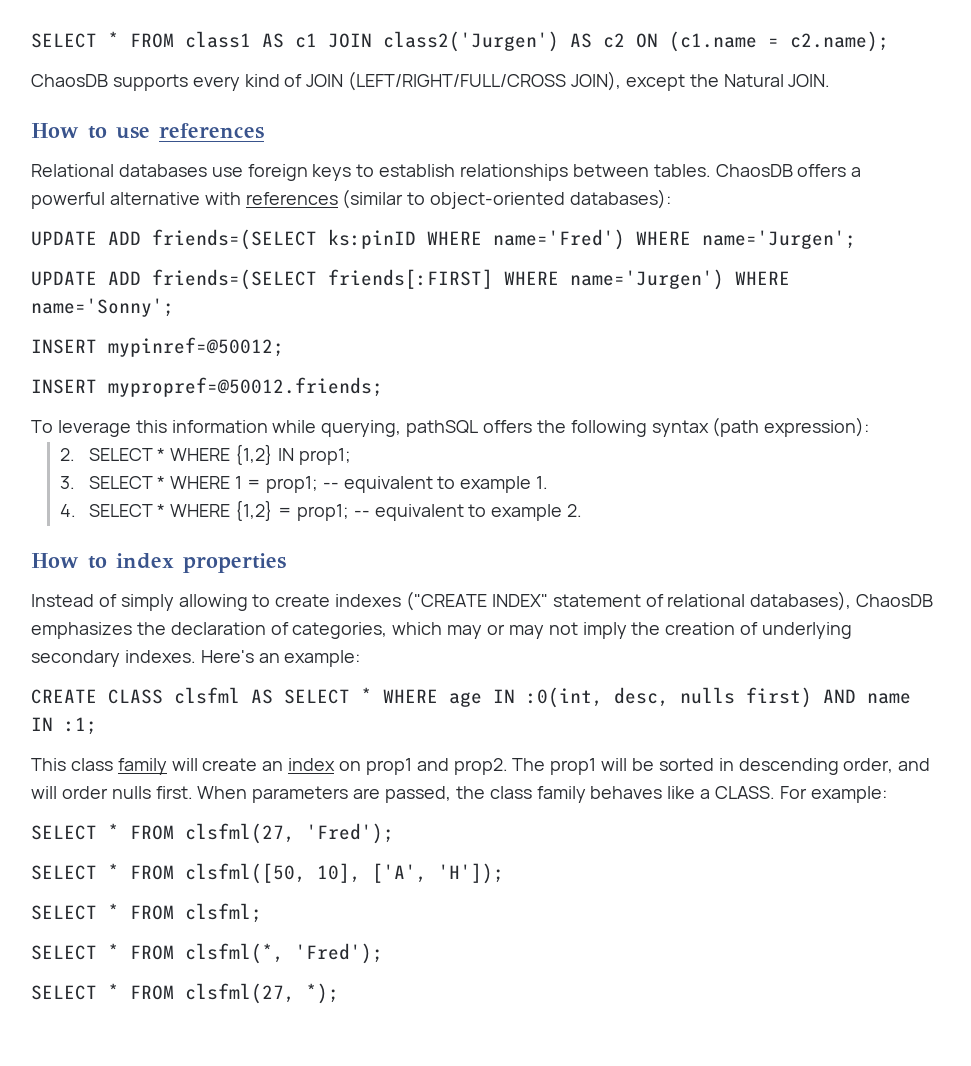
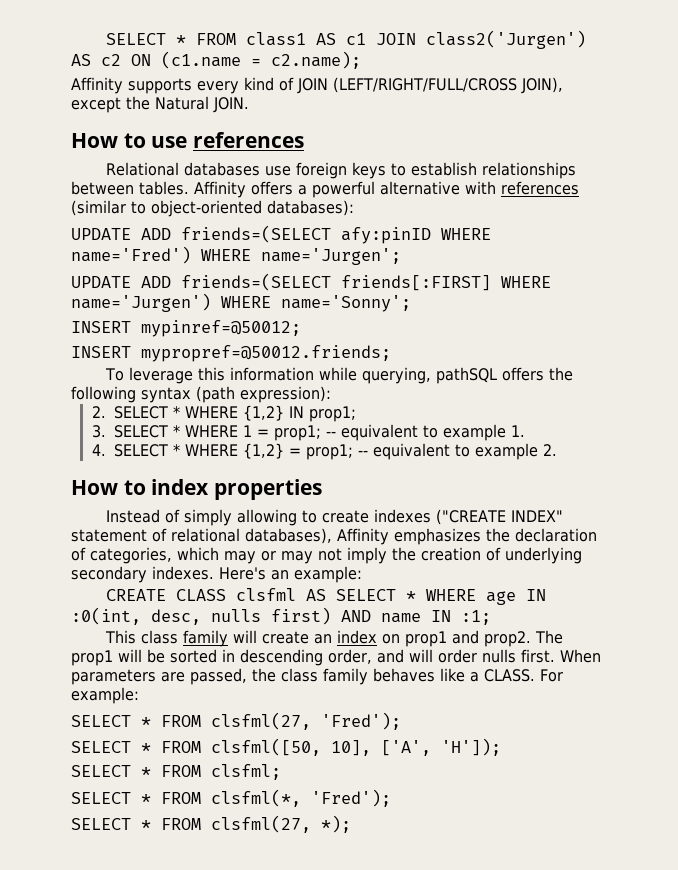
[31,74,108,87] ChaosDB -> [71,77,123,94] Affinity
[715,164,793,177] ChaosDB -> [194,181,246,198] Affinity
[328,229,416,249] ks:pinID -> [341,227,431,244] afy:pinID
[856,594,934,607] ChaosDB -> [337,528,389,545] Affinity

